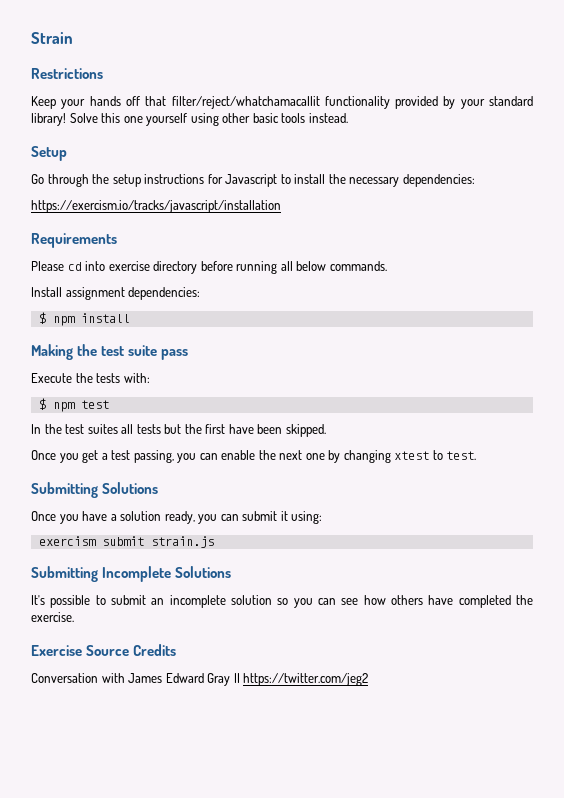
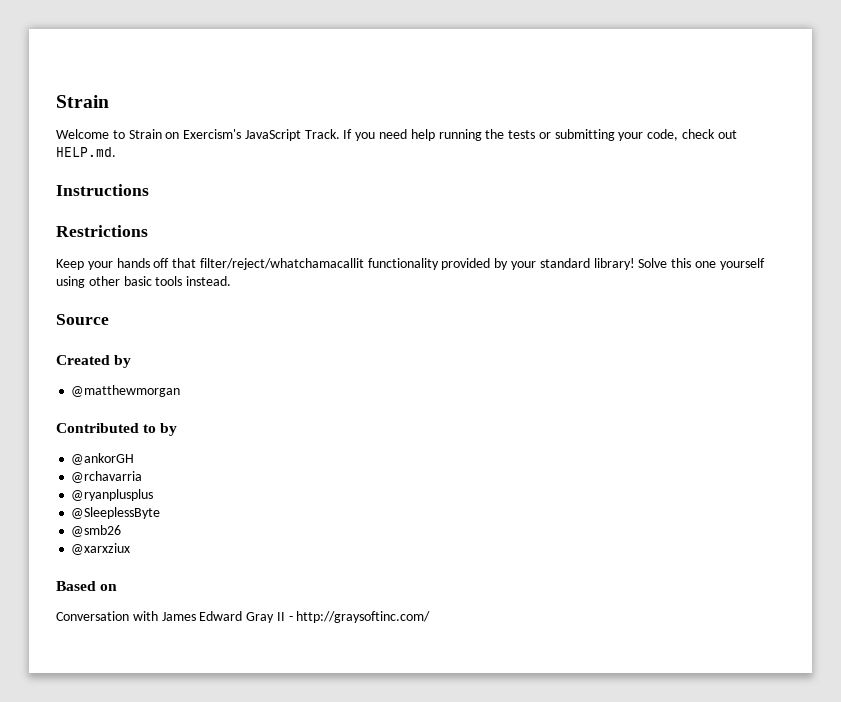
[31,32,73,44] Strain -> [56,95,109,108] [56,129,737,141] [56,147,116,157] [56,184,149,196] Strain // Welcome to Strain on Exercism's JavaScript Track. If you need help running the tests or submitting your code, check out HELP.md. // Instructions
[31,146,67,161] [31,174,475,187] [31,200,281,213] [31,233,117,248] [31,261,387,274] [31,287,201,300] [38,312,130,326] [31,344,189,360] [31,373,150,383] [38,398,109,412] [31,424,326,437] [31,450,477,463] [31,482,159,498] [31,511,323,524] [38,536,214,548] [31,566,232,582] [31,595,533,608] [31,612,74,622] [31,644,177,656] Setup // Go through the setup instructions for Javascript to install the necessary dependencies: // https://exercism.io/tracks/javascript/installation // Requirements // Please cd into exercise directory before running all below commands. // Install assignment dependencies: // $ npm install // Making the test suite pass // Execute the tests with: // $ npm test // In the test suites all tests but the first have been skipped. // Once you get a test passing, you can enable the next one by changing xtest to test. // Submitting Solutions // Once you have a solution ready, you can submit it using: // exercism submit strain.js // Submitting Incomplete Solutions // It's possible to submit an incomplete solution so you can see how others have completed the exercise. // Exercise Source Credits -> [56,314,109,325] [56,355,132,368] [71,385,181,397] [56,423,178,436] [71,453,135,465] [71,471,143,483] [71,489,154,501] [71,507,161,519] [71,525,122,537] [71,543,131,555] [56,581,118,591] Source // Created by // @matthewmorgan // Contributed to by // @ankorGH // @rchavarria // @ryanplusplus // @SleeplessByte // @smb26 // @xarxziux // Based on
[243,673,369,686] https://twitter.com/jeg2 -> [288,611,431,623] - http://graysoftinc.com/

